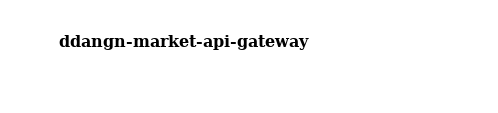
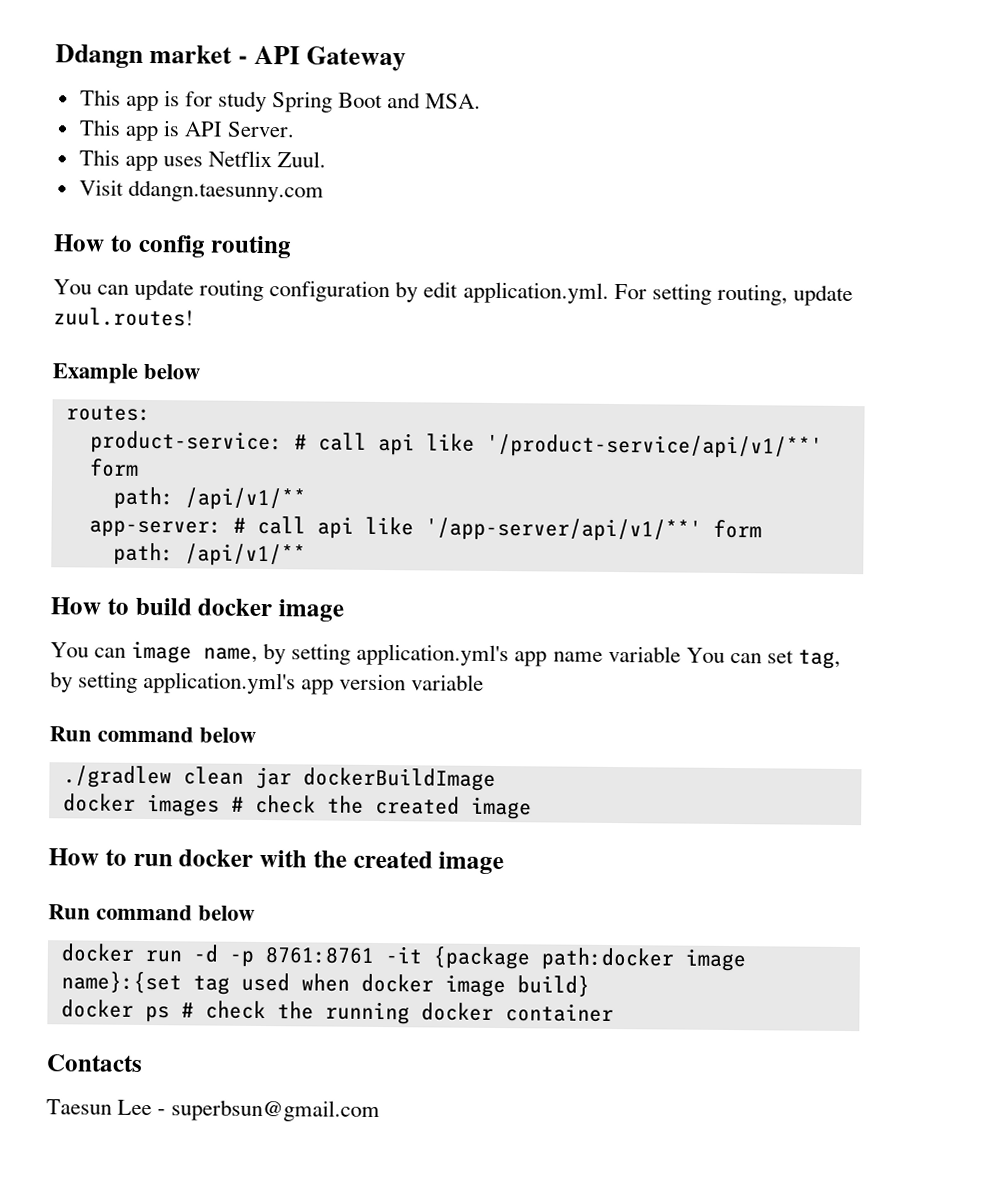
[59,35,309,50] ddangn-market-api-gateway -> [55,44,407,72] [79,89,482,113] [78,119,296,142] [78,149,327,172] [78,179,324,203] [53,234,293,259] [53,278,853,307] [53,307,194,327] [52,363,201,384] [65,405,151,422] [89,430,823,459] [88,458,139,477] [112,486,306,511] [88,515,762,542] [112,542,306,567] [50,597,344,622] [50,640,841,669] [50,671,485,695] [49,726,257,743] [62,765,496,791] [62,793,532,820] [48,848,505,875] [48,904,256,921] [60,943,746,972] [60,970,590,998] [60,999,614,1025] [46,1054,143,1072] [46,1099,381,1123] Ddangn market - API Gateway // This app is for study Spring Boot and MSA. // This app is API Server. // This app uses Netflix Zuul. // Visit ddangn.taesunny.com // How to config routing // You can update routing configuration by edit application.yml. For setting routing, update zuul.routes! // Example below // routes: // product-service: # call api like '/product-service/api/v1/**' form // path: /api/v1/** // app-server: # call api like '/app-server/api/v1/**' form // path: /api/v1/** // How to build docker image // You can image name, by setting application.yml's app name variable You can set tag, by setting application.yml's app version variable // Run command below // ./gradlew clean jar dockerBuildImage // docker images # check the created image // How to run docker with the created image // Run command below // docker run -d -p 8761:8761 -it {package path:docker image name}:{set tag used when docker image build} // docker ps # check the running docker container // Contacts // Taesun Lee - superbsun@gmail.com

